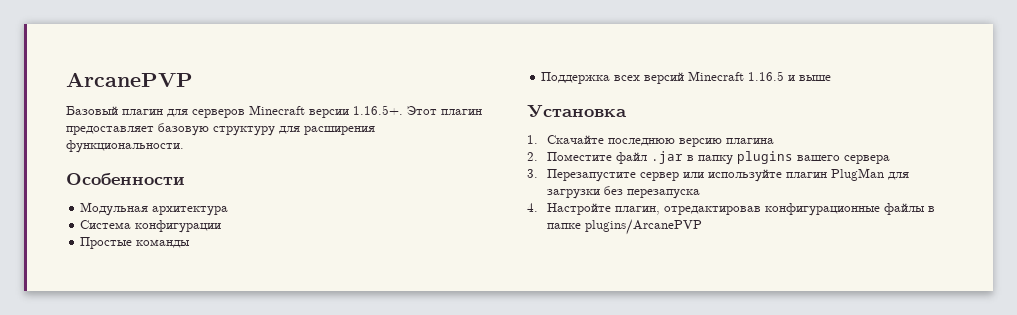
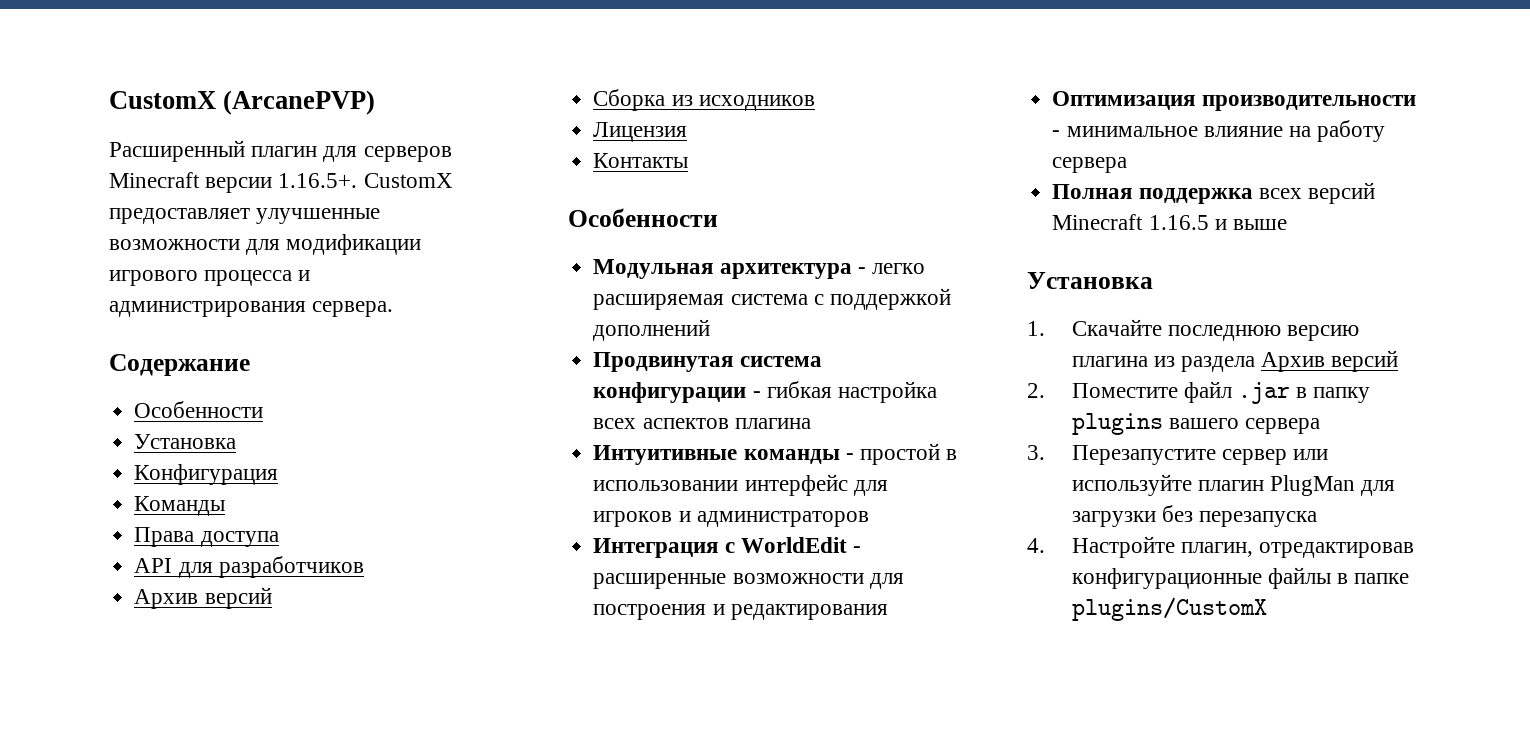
[66,72,193,87] [66,106,118,115] ArcanePVP // Базовый -> [109,90,376,115] [109,140,245,162] CustomX (ArcanePVP) // Расширенный
[407,106,482,115] [66,123,375,136] [66,140,184,153] [66,173,185,185] [80,202,229,216] [80,220,222,233] [80,237,191,249] [541,72,611,84] Этот плагин предоставляет базовую структуру для расширения функциональности. // Особенности // Модульная архитектура // Система конфигурации // Простые команды // Поддержка -> [363,173,453,188] [109,208,381,224] [109,234,422,255] [109,270,311,286] [109,301,394,317] [109,354,250,376] [134,401,264,418] [134,434,237,449] [134,464,279,485] [134,496,226,516] [134,527,279,547] [134,556,364,578] [134,587,272,609] [593,89,815,111] [593,122,688,142] [593,153,689,168] [568,208,718,227] [593,259,925,279] [593,288,951,310] [593,319,711,341] [593,352,822,372] [593,381,937,403] [593,418,811,429] [593,443,958,465] [593,474,888,496] [593,511,869,527] [593,537,861,558] [593,573,904,589] [593,604,888,620] [1052,91,1416,111] [1052,120,1386,142] [1052,157,1128,173] [1052,184,1253,204] CustomX предоставляет улучшенные возможности для модификации игрового процесса и администрирования сервера. // Содержание // Особенности // Установка // Конфигурация // Команды // Права доступа // API для разработчиков // Архив версий // Сборка из исходников // Лицензия // Контакты // Особенности // Модульная архитектура - легко расширяемая система с поддержкой дополнений // Продвинутая система конфигурации - гибкая настройка всех аспектов плагина // Интуитивные команды - простой в использовании интерфейс для игроков и администраторов // Интеграция с WorldEdit - расширенные возможности для построения и редактирования // Оптимизация производительности - минимальное влияние на работу сервера // Полная поддержка
(775, 141) none -> [1153,350,1399,372] из раздела Архив версий
[585,219,703,235] plugins/ArcanePVP -> [1071,597,1267,621] plugins/CustomX

